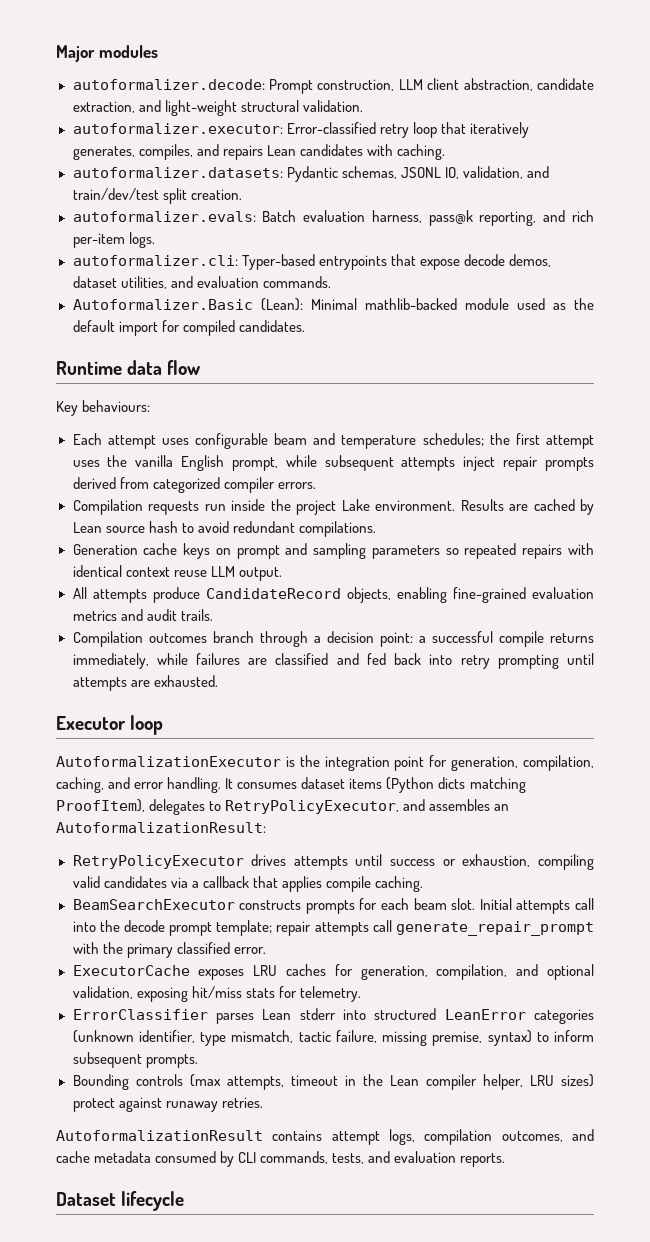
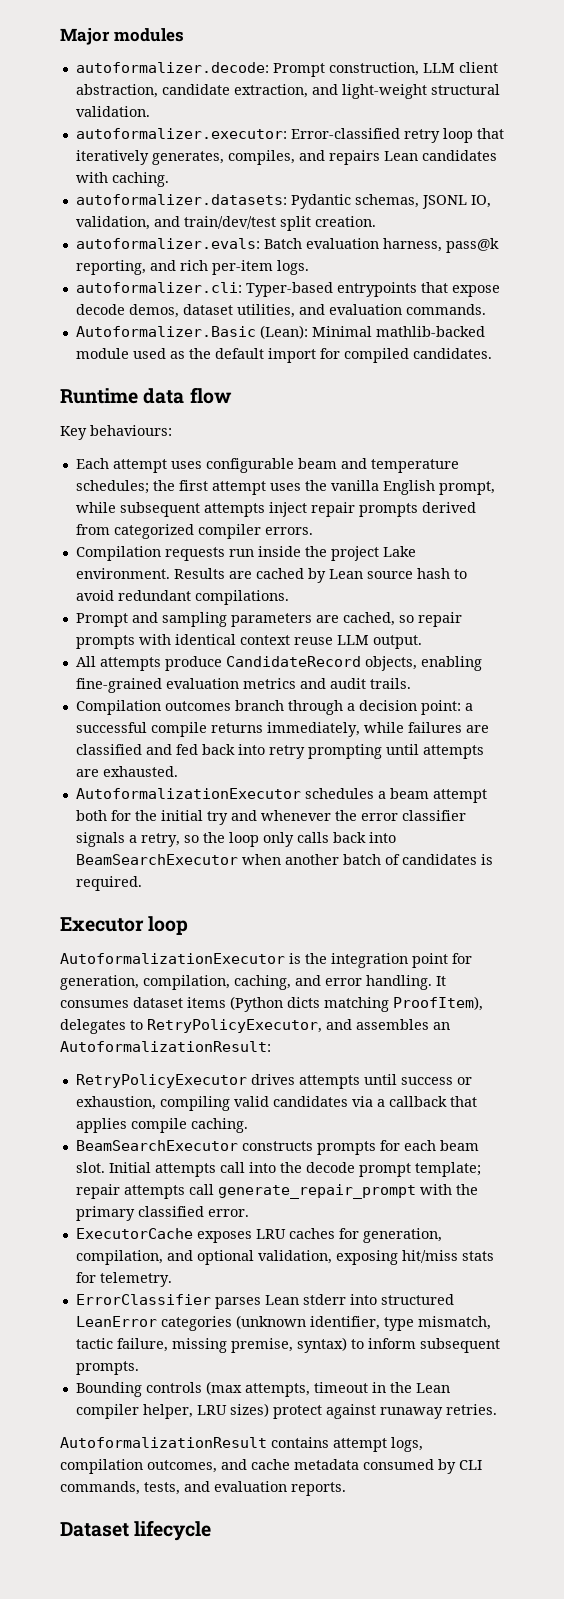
[72,543,563,559] Generation cache keys on prompt and sampling parameters so repeated repairs -> [75,612,462,627] [75,635,135,649] Prompt and sampling parameters are cached, so repair prompts
(218, 681) none -> [75,788,487,803] [75,810,466,825] [75,832,396,847] [75,854,493,865] [75,876,142,891] // AutoformalizationExecutor schedules a beam attempt both for the initial try and whenever the error classifier signals a retry, so the loop only calls back into BeamSearchExecutor when another batch of candidates is required.

